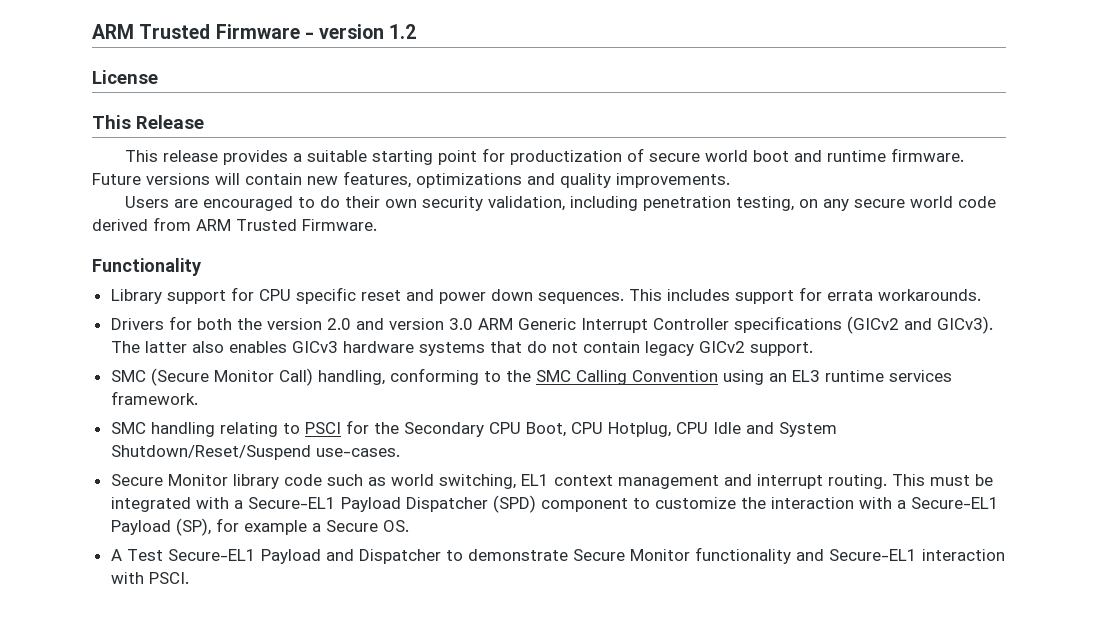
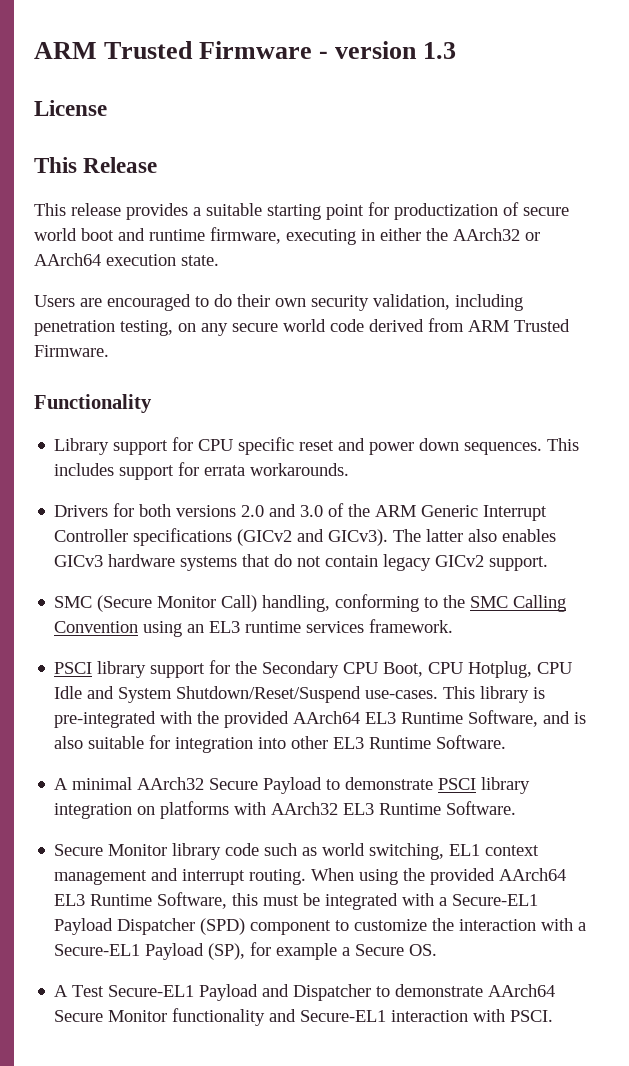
[389,24,417,39] 1.2 -> [423,42,457,59] 1.3
[891,148,965,162] [92,171,730,188] firmware. Future versions will contain new features, optimizations and quality improvements. -> [210,227,540,245] [34,253,219,266] firmware, executing in either the AArch32 or AArch64 execution state.
[236,318,473,330] the version 2.0 and version 3.0 -> [176,503,371,517] versions 2.0 and 3.0 of the
[110,422,341,437] SMC handling relating to PSCI -> [54,661,206,678] PSCI library support
(400, 452) none -> [443,686,546,703] [54,710,587,728] [54,735,507,753] [54,777,531,794] [54,801,517,819] This library is pre-integrated with the provided AArch64 EL3 Runtime Software, and is also suitable for integration into other EL3 Runtime Software. // A minimal AArch32 Secure Payload to demonstrate PSCI library integration on platforms with AArch32 EL3 Runtime Software.
[891,474,925,486] This -> [311,868,567,885] [54,892,259,909] When using the provided AArch64 EL3 Runtime Software, this
(568, 555) none -> [488,984,556,997] AArch64

